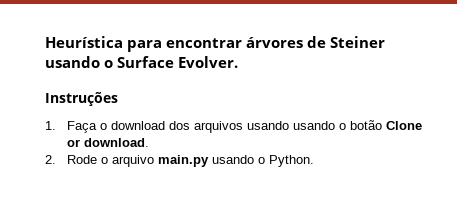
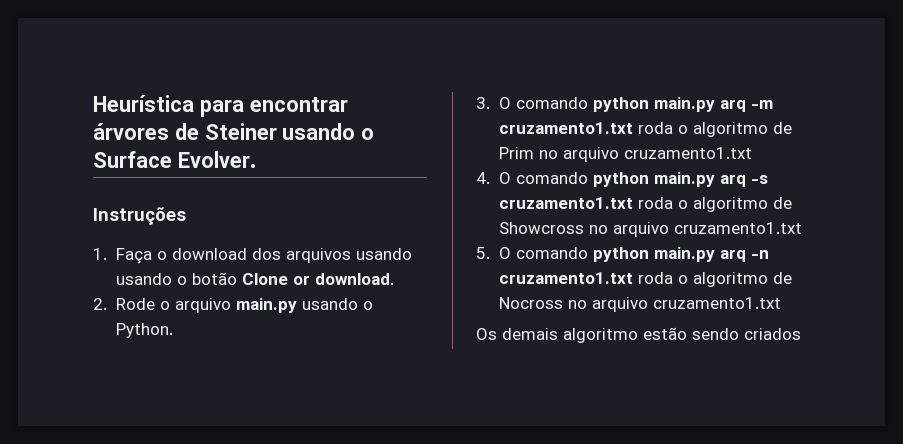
(315, 161) none -> [476,97,773,112] [498,122,792,137] [498,147,752,162] [476,172,768,187] [498,197,792,212] [498,222,802,237] [476,247,769,262] [498,272,792,287] [498,297,781,312] [476,327,801,343] // 3. O comando python main.py arq -m cruzamento1.txt roda o algoritmo de Prim no arquivo cruzamento1.txt // 4. O comando python main.py arq -s cruzamento1.txt roda o algoritmo de Showcross no arquivo cruzamento1.txt // 5. O comando python main.py arq -n cruzamento1.txt roda o algoritmo de Nocross no arquivo cruzamento1.txt // Os demais algoritmo estão sendo criados

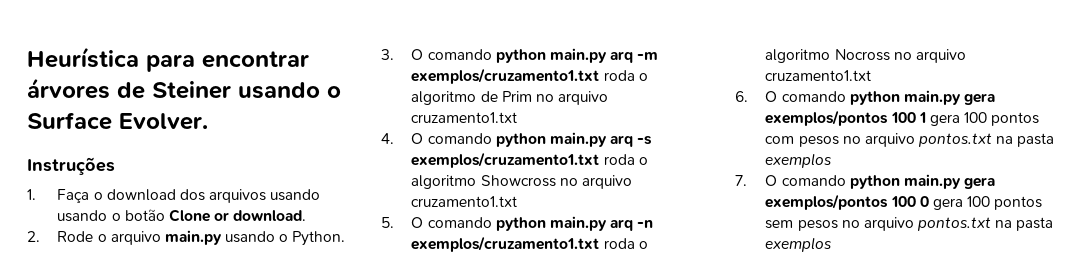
[498,122,633,134] cruzamento1.txt -> [411,68,600,84] exemplos/cruzamento1.txt
[498,197,792,212] cruzamento1.txt roda o algoritmo de -> [411,152,648,168] [411,175,477,189] exemplos/cruzamento1.txt roda o algoritmo
[498,272,792,287] cruzamento1.txt roda o algoritmo de -> [411,236,648,252] [765,49,831,63] exemplos/cruzamento1.txt roda o algoritmo
[476,327,801,343] Os demais algoritmo estão sendo criados -> [735,90,996,105] [765,110,1040,126] [765,133,1055,147] [765,153,833,168] [735,174,996,189] [765,194,1043,210] [765,217,1054,231] [765,237,833,252] 6. O comando python main.py gera exemplos/pontos 100 1 gera 100 pontos com pesos no arquivo pontos.txt na pasta exemplos // 7. O comando python main.py gera exemplos/pontos 100 0 gera 100 pontos sem pesos no arquivo pontos.txt na pasta exemplos

